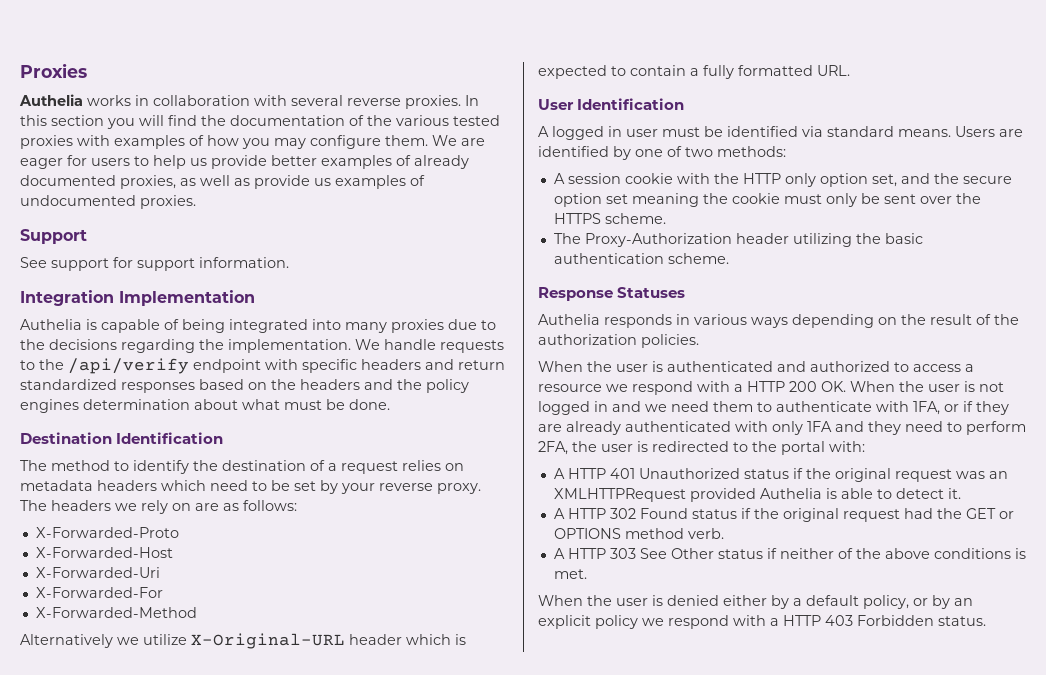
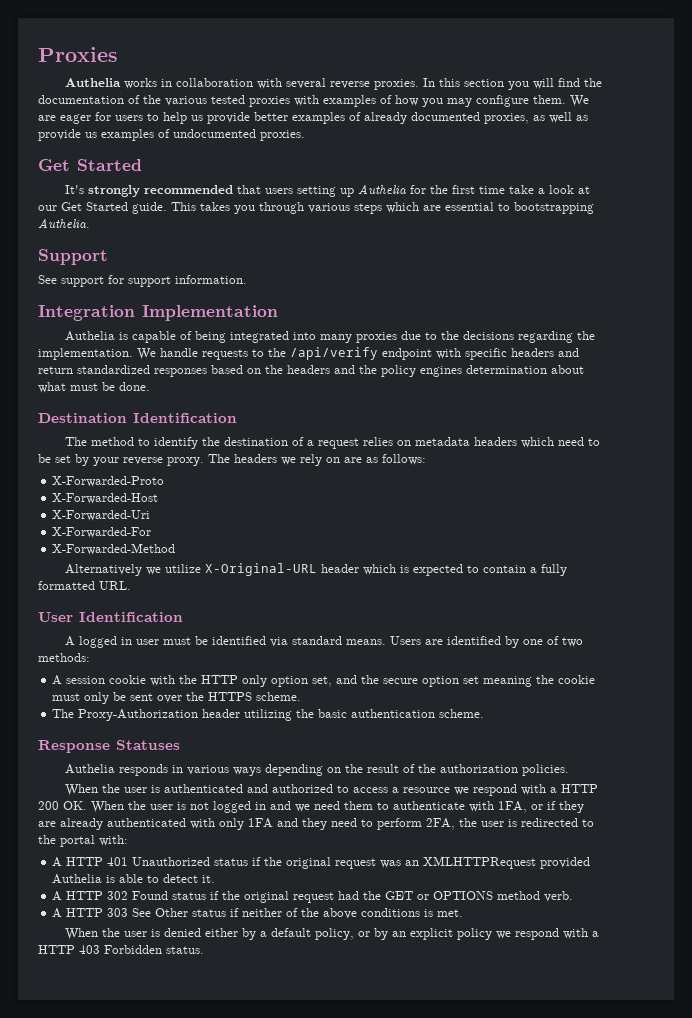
(196, 202) none -> [38,159,142,171] [64,184,590,197] [38,202,594,214] [38,218,90,228] // Get Started // It's strongly recommended that users setting up Authelia for the first time take a look at our Get Started guide. This takes you through various steps which are essential to bootstrapping Authelia.

